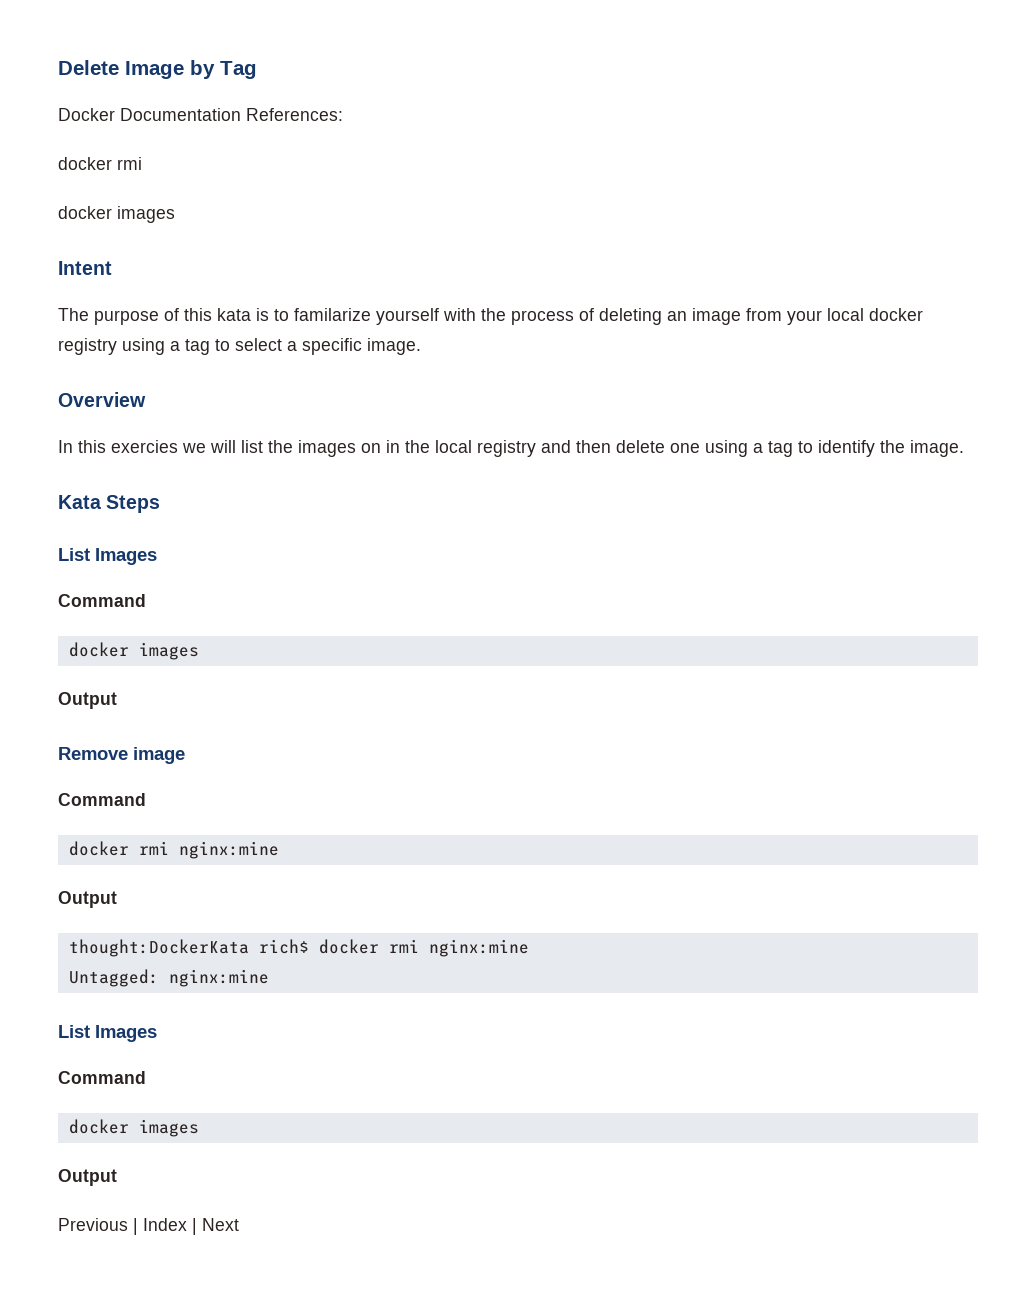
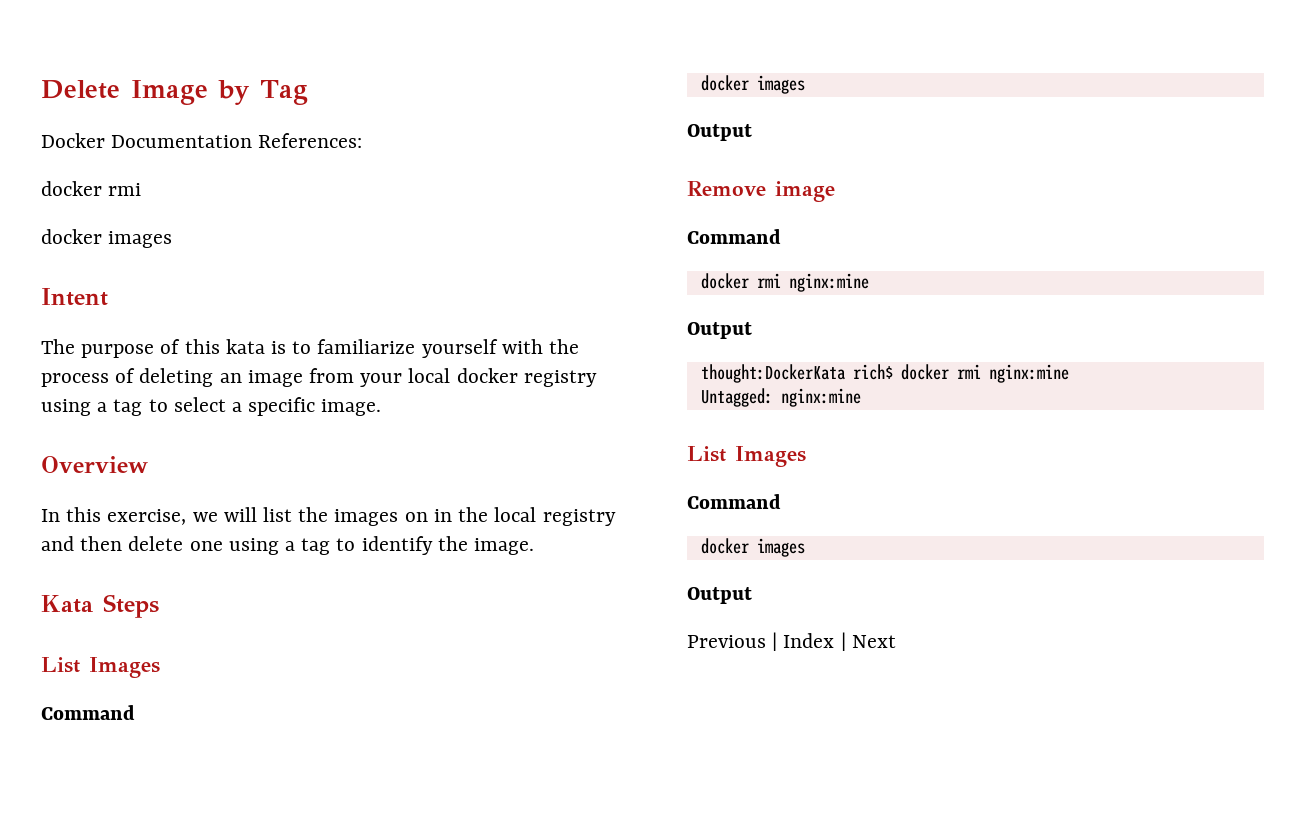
[294,308,371,321] familarize -> [317,339,416,354] familiarize
[111,440,178,453] exercies -> [107,509,187,525] exercise,

